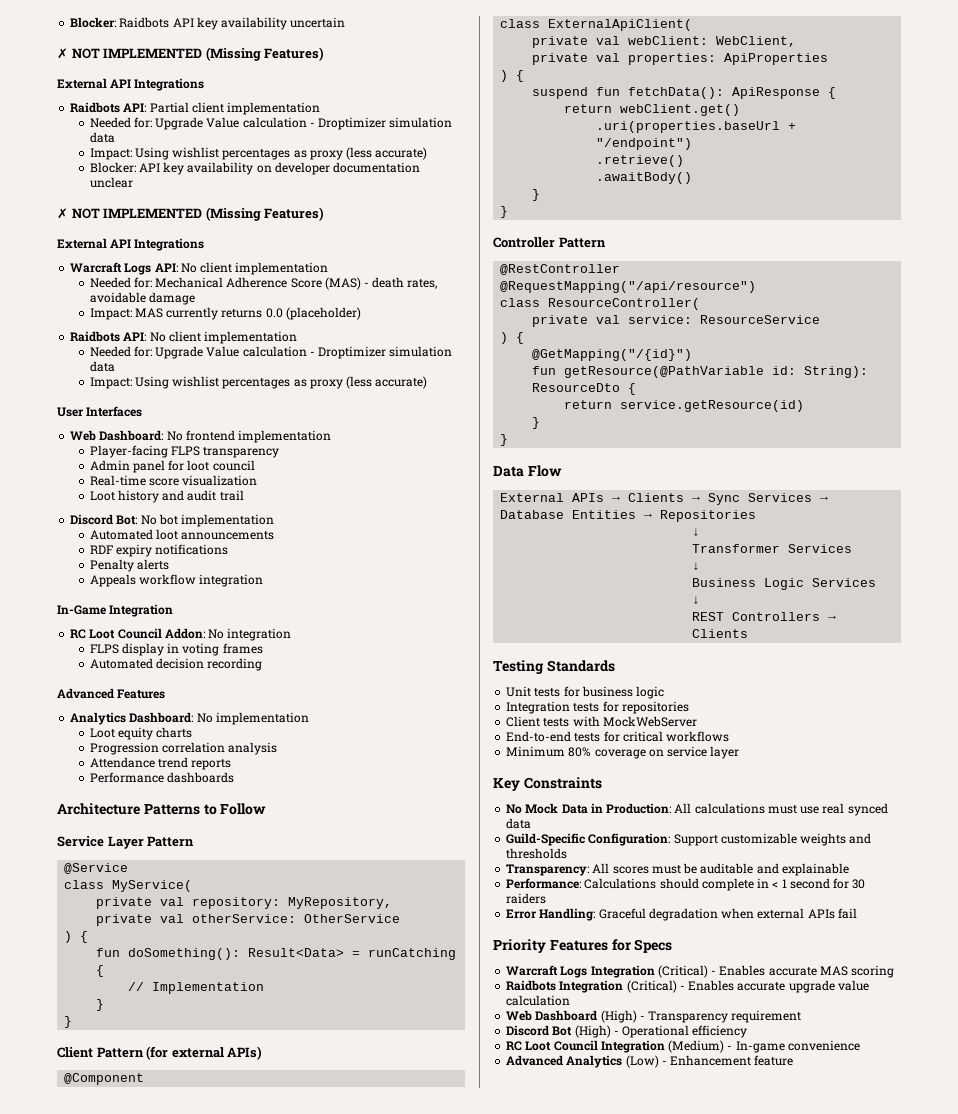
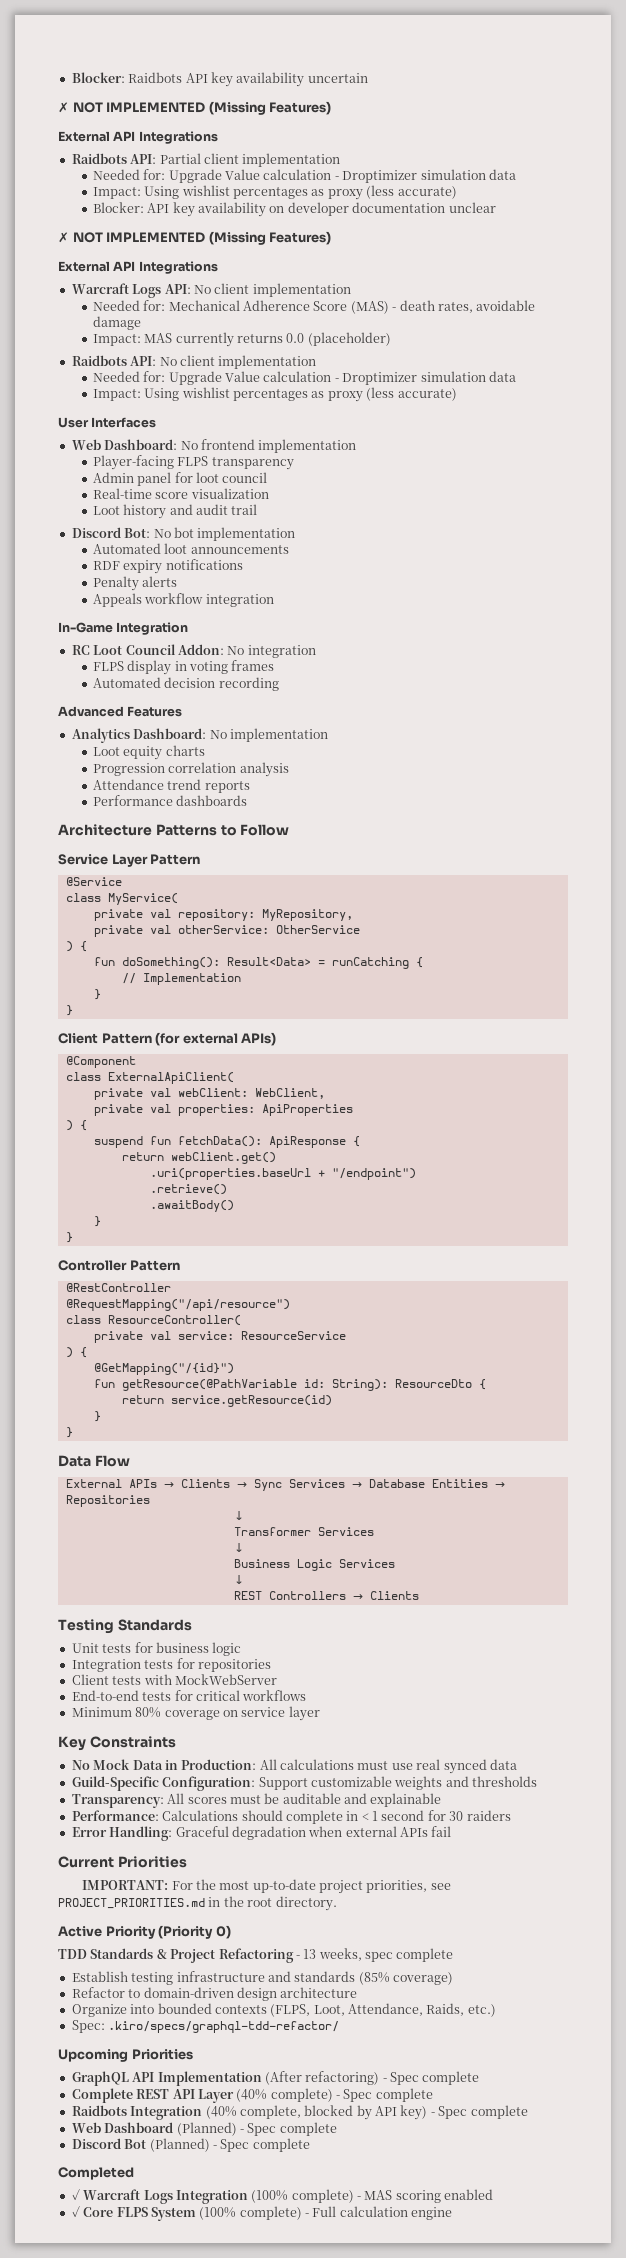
[493,939,673,953] [506,965,895,978] [506,980,869,993] [506,995,571,1006] [506,1010,802,1023] [506,1025,748,1038] [506,1040,860,1053] [506,1055,794,1068] Priority Features for Specs // Warcraft Logs Integration (Critical) - Enables accurate MAS scoring // Raidbots Integration (Critical) - Enables accurate upgrade value calculation // Web Dashboard (High) - Transparency requirement // Discord Bot (High) - Operational efficiency // RC Loot Council Integration (Medium) - In-game convenience // Advanced Analytics (Low) - Enhancement feature -> [58,1856,187,1868] [82,1879,451,1894] [58,1896,337,1911] [58,1925,231,1939] [58,1948,454,1963] [71,1971,453,1985] [71,1987,358,2001] [71,2003,496,2017] [71,2020,340,2033] [58,2049,193,2062] [71,2071,480,2086] [71,2088,433,2103] [71,2105,528,2120] [71,2122,337,2136] [71,2138,310,2152] [58,2167,134,2180] [71,2189,494,2204] [71,2206,453,2221] Current Priorities // IMPORTANT: For the most up-to-date project priorities, see PROJECT_PRIORITIES.md in the root directory. // Active Priority (Priority 0) // TDD Standards & Project Refactoring - 13 weeks, spec complete // Establish testing infrastructure and standards (85% coverage) // Refactor to domain-driven design architecture // Organize into bounded contexts (FLPS, Loot, Attendance, Raids, etc.) // Spec: .kiro/specs/graphql-tdd-refactor/ // Upcoming Priorities // GraphQL API Implementation (After refactoring) - Spec complete // Complete REST API Layer (40% complete) - Spec complete // Raidbots Integration (40% complete, blocked by API key) - Spec complete // Web Dashboard (Planned) - Spec complete // Discord Bot (Planned) - Spec complete // Completed // ✓ Warcraft Logs Integration (100% complete) - MAS scoring enabled // ✓ Core FLPS System (100% complete) - Full calculation engine

